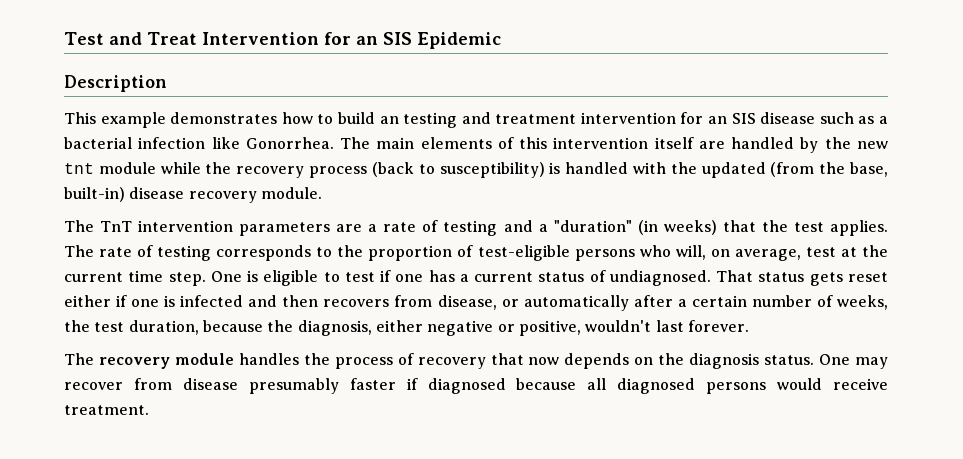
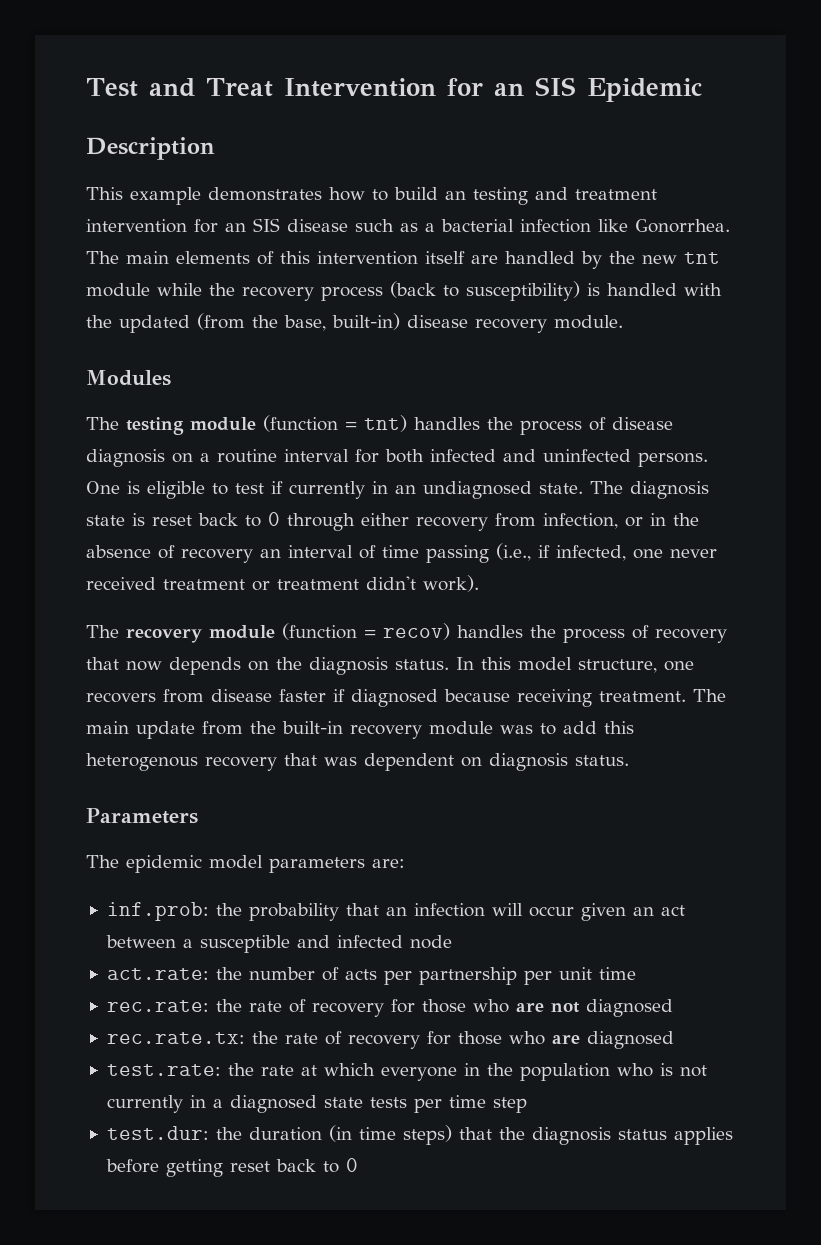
[64,220,888,236] [64,245,888,261] [64,270,206,286] // The TnT intervention parameters are a rate of testing and a "duration" (in weeks) that the test applies. The rate of testing corresponds to the proportion of test-eligible persons who will, on average, test at the current time step. -> [86,370,171,386] [86,415,673,435] [86,449,708,467] // Modules // The testing module (function = tnt) handles the process of disease diagnosis on a routine interval for both infected and uninfected persons.
[395,270,888,286] [64,295,888,311] [64,320,749,336] one has a current status of undiagnosed. That status gets reset either if one is infected and then recovers from disease, or automatically after a certain number of weeks, the test duration, because the diagnosis, either negative or positive, wouldn't last forever. -> [289,481,709,499] [86,512,699,531] [86,543,717,563] [86,575,479,592] currently in an undiagnosed state. The diagnosis state is reset back to 0 through either recovery from infection, or in the absence of recovery an interval of time passing (i.e., if infected, one never received treatment or treatment didn't work).
(234, 359) none -> [282,623,450,640] (function = recov)
[819,354,888,369] [64,382,123,390] One may recover -> [456,657,694,673] [86,692,156,703] In this model structure, one recovers
[248,378,339,394] presumably -> (272, 695) none
[587,378,888,394] [64,405,149,415] all diagnosed persons would receive treatment. -> [517,689,726,707] [86,721,634,739] [86,753,629,771] [86,808,198,824] [86,855,405,873] [106,902,685,921] [105,935,452,953] [106,967,636,985] [106,999,673,1017] [106,1031,674,1049] [106,1063,707,1081] [106,1095,527,1113] [106,1125,733,1145] [105,1158,358,1177] receiving treatment. The main update from the built-in recovery module was to add this heterogenous recovery that was dependent on diagnosis status. // Parameters // The epidemic model parameters are: // inf.prob: the probability that an infection will occur given an act between a susceptible and infected node // act.rate: the number of acts per partnership per unit time // rec.rate: the rate of recovery for those who are not diagnosed // rec.rate.tx: the rate of recovery for those who are diagnosed // test.rate: the rate at which everyone in the population who is not currently in a diagnosed state tests per time step // test.dur: the duration (in time steps) that the diagnosis status applies before getting reset back to 0

